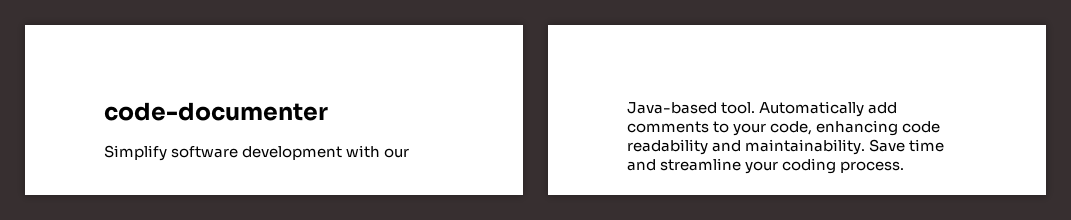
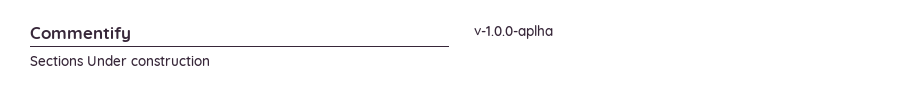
[104,102,328,121] [104,145,410,161] [627,101,898,117] [627,120,941,136] [627,139,945,155] [627,158,905,174] code-documenter // Simplify software development with our Java-based tool. Automatically add comments to your code, enhancing code readability and maintainability. Save time and streamline your coding process. -> [30,27,131,42] [30,55,210,66] [474,25,553,39] Commentify // Sections Under construction // v-1.0.0-aplha

